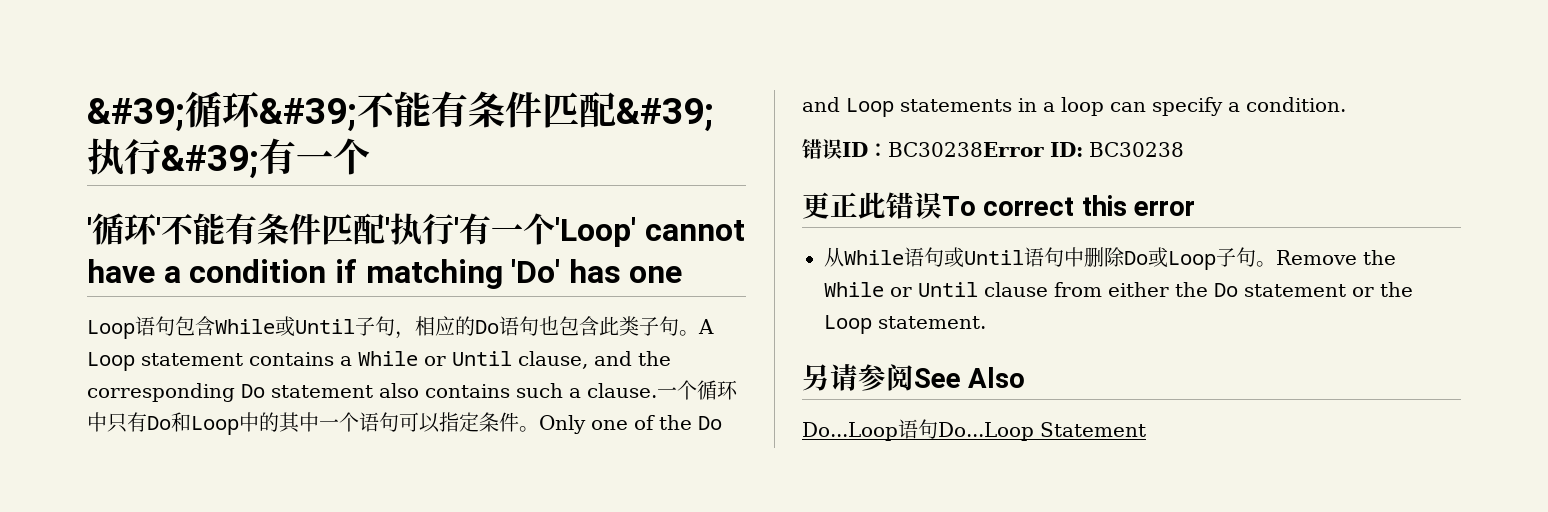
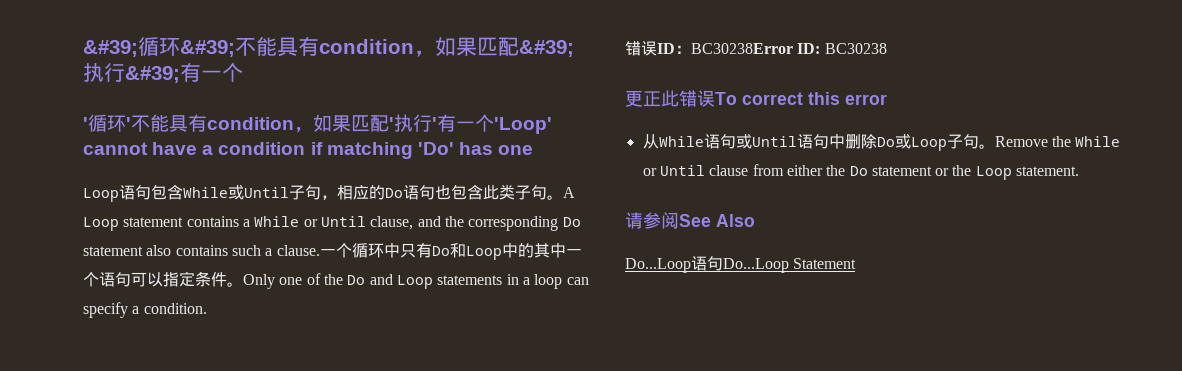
[431,91,542,128] 有条件 -> [277,36,477,57] 具有condition，如果
[225,213,321,245] 有条件 -> [169,114,351,133] 具有condition，如果
[802,364,830,391] 另 -> (1080, 171) none

